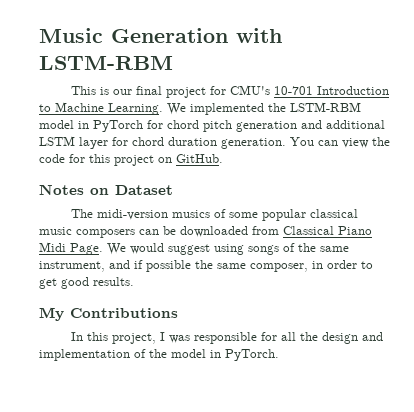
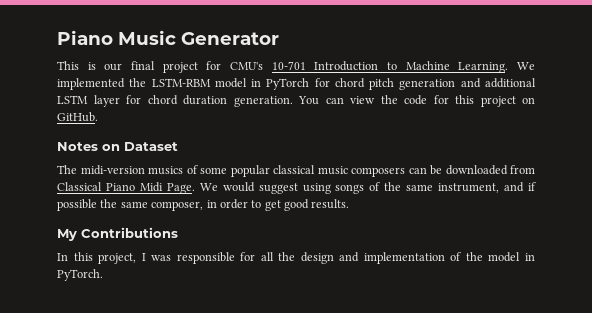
[39,28,282,43] [39,56,173,70] Music Generation with LSTM-RBM -> [57,30,279,45] Piano Music Generator

